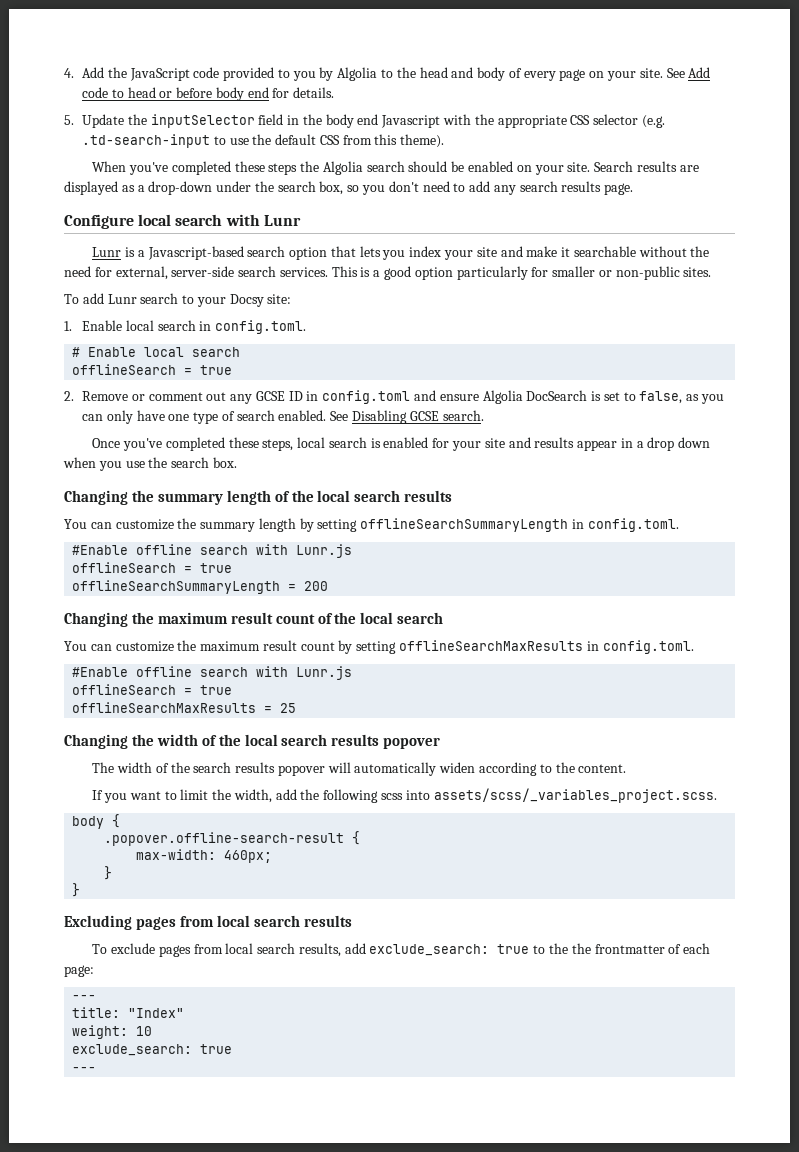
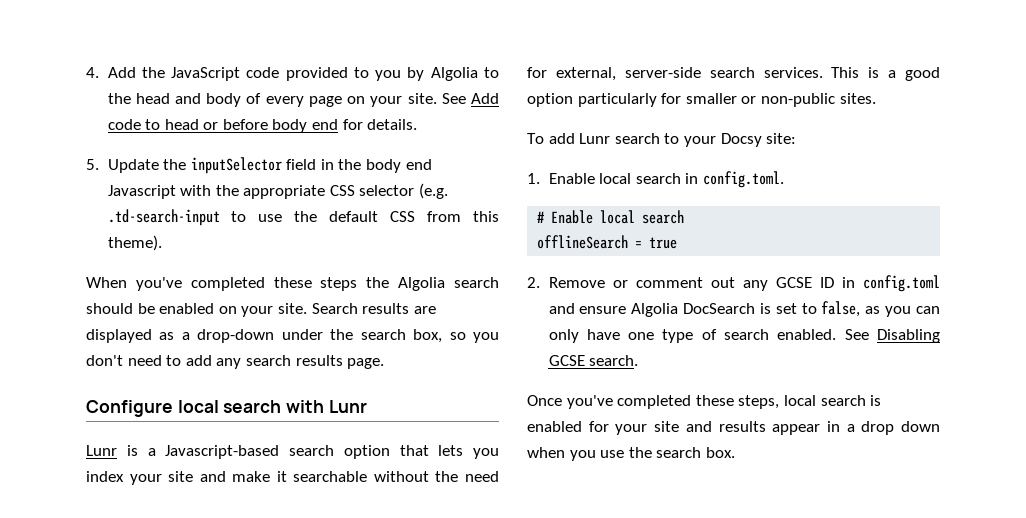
[64,490,453,505] [64,518,679,532] [72,544,353,558] [72,562,233,573] [72,580,329,594] [64,612,444,627] [64,640,694,654] [72,666,353,680] [72,684,233,695] [72,702,297,713] [64,734,441,749] [92,762,627,776] [92,788,717,803] [72,814,121,829] [104,831,361,846] [136,849,273,863] [104,866,113,880] [72,883,81,897] [64,915,352,930] [92,943,711,957] [64,965,94,977] [72,995,97,1000] [72,1007,185,1018] [72,1025,153,1039] [72,1044,233,1056] [72,1067,97,1072] // Changing the summary length of the local search results // You can customize the summary length by setting offlineSearchSummaryLength in config.toml. // #Enable offline search with Lunr.js // offlineSearch = true // offlineSearchSummaryLength = 200 // Changing the maximum result count of the local search // You can customize the maximum result count by setting offlineSearchMaxResults in config.toml. // #Enable offline search with Lunr.js // offlineSearch = true // offlineSearchMaxResults = 25 // Changing the width of the local search results popover // The width of the search results popover will automatically widen according to the content. // If you want to limit the width, add the following scss into assets/scss/_variables_project.scss. // body { // .popover.offline-search-result { // max-width: 460px; // } // } // Excluding pages from local search results // To exclude pages from local search results, add exclude_search: true to the the frontmatter of each page: // --- // title: "Index" // weight: 10 // exclude_search: true // --- -> (735, 452) none

